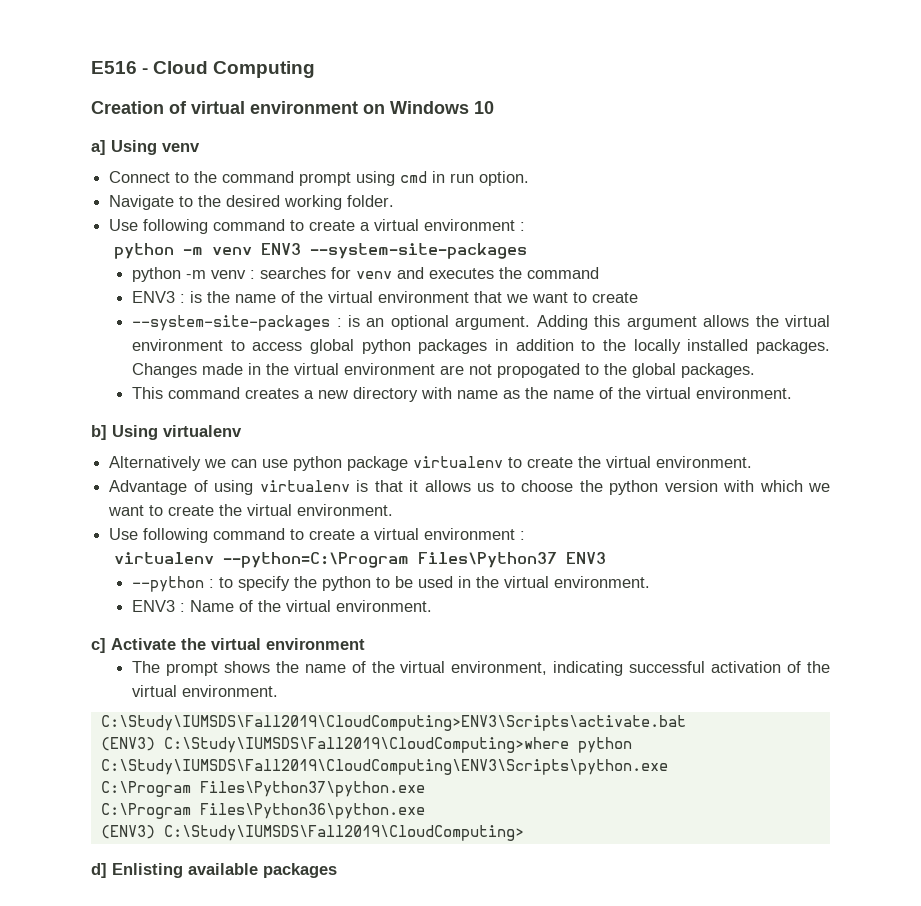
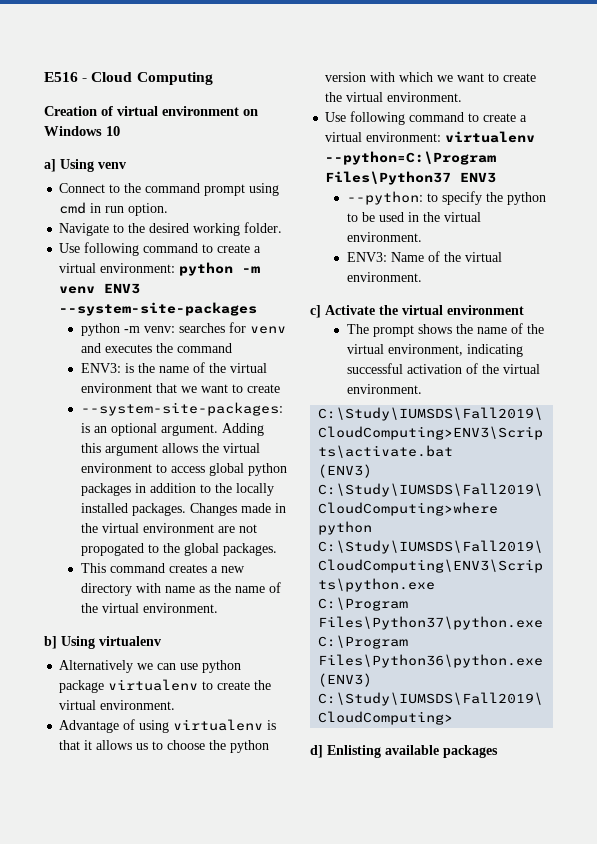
[424,219,526,231] environment : // -> [100,263,176,273] environment:
[211,270,256,279] venv : -> [143,326,175,333] venv:
[132,291,186,303] ENV3 : -> [80,363,121,373] ENV3:
[132,315,342,331] --system-site-packages : -> [80,402,283,416] --system-site-packages:
[424,528,526,540] environment : // -> [366,132,442,142] environment:
[132,576,215,592] --python : -> [346,191,423,205] --python:
[132,600,186,612] ENV3 : -> [346,252,387,262] ENV3:

